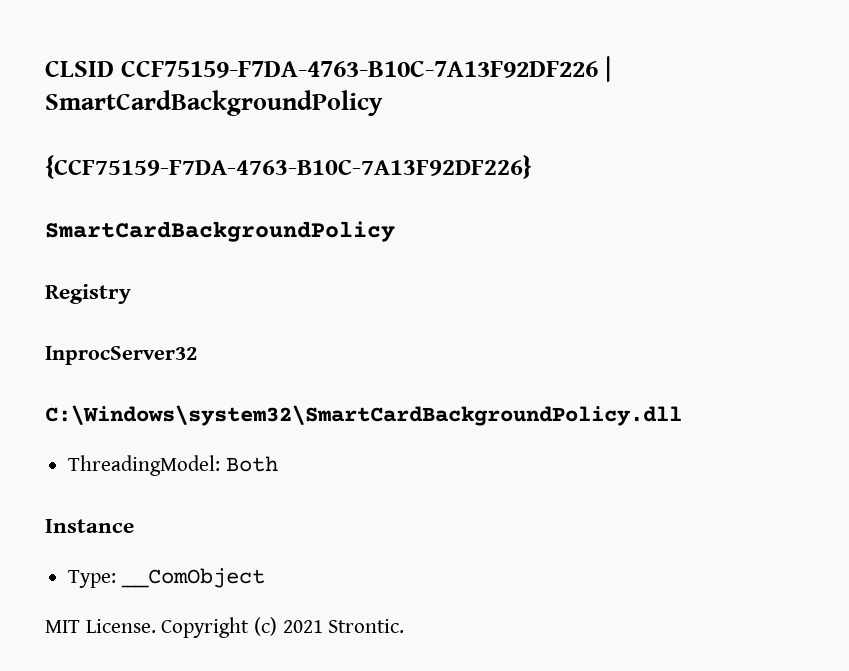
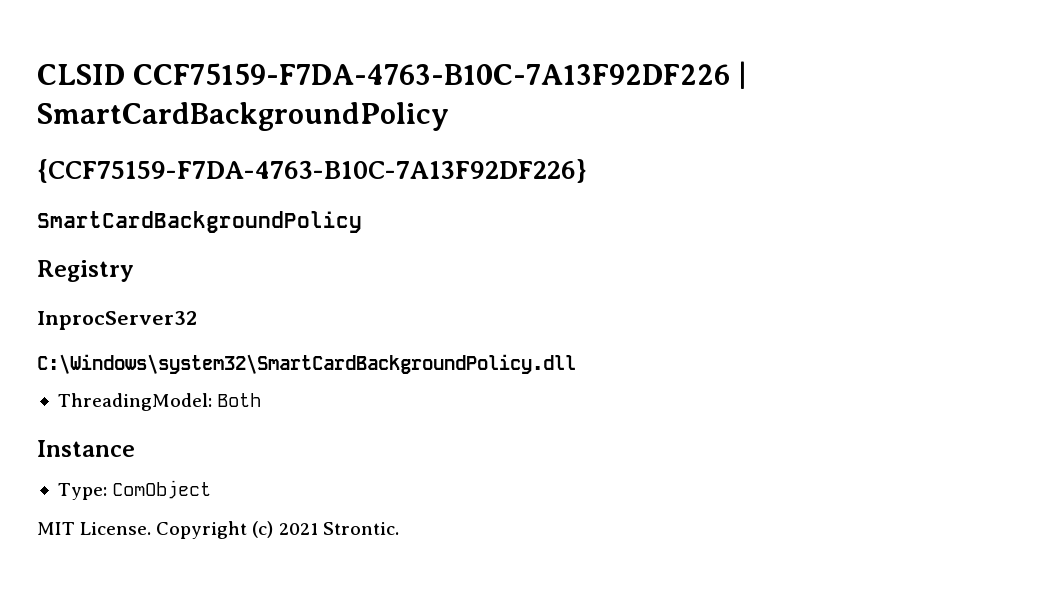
[120,568,265,588] __ComObject -> [112,480,212,499] ComObject

